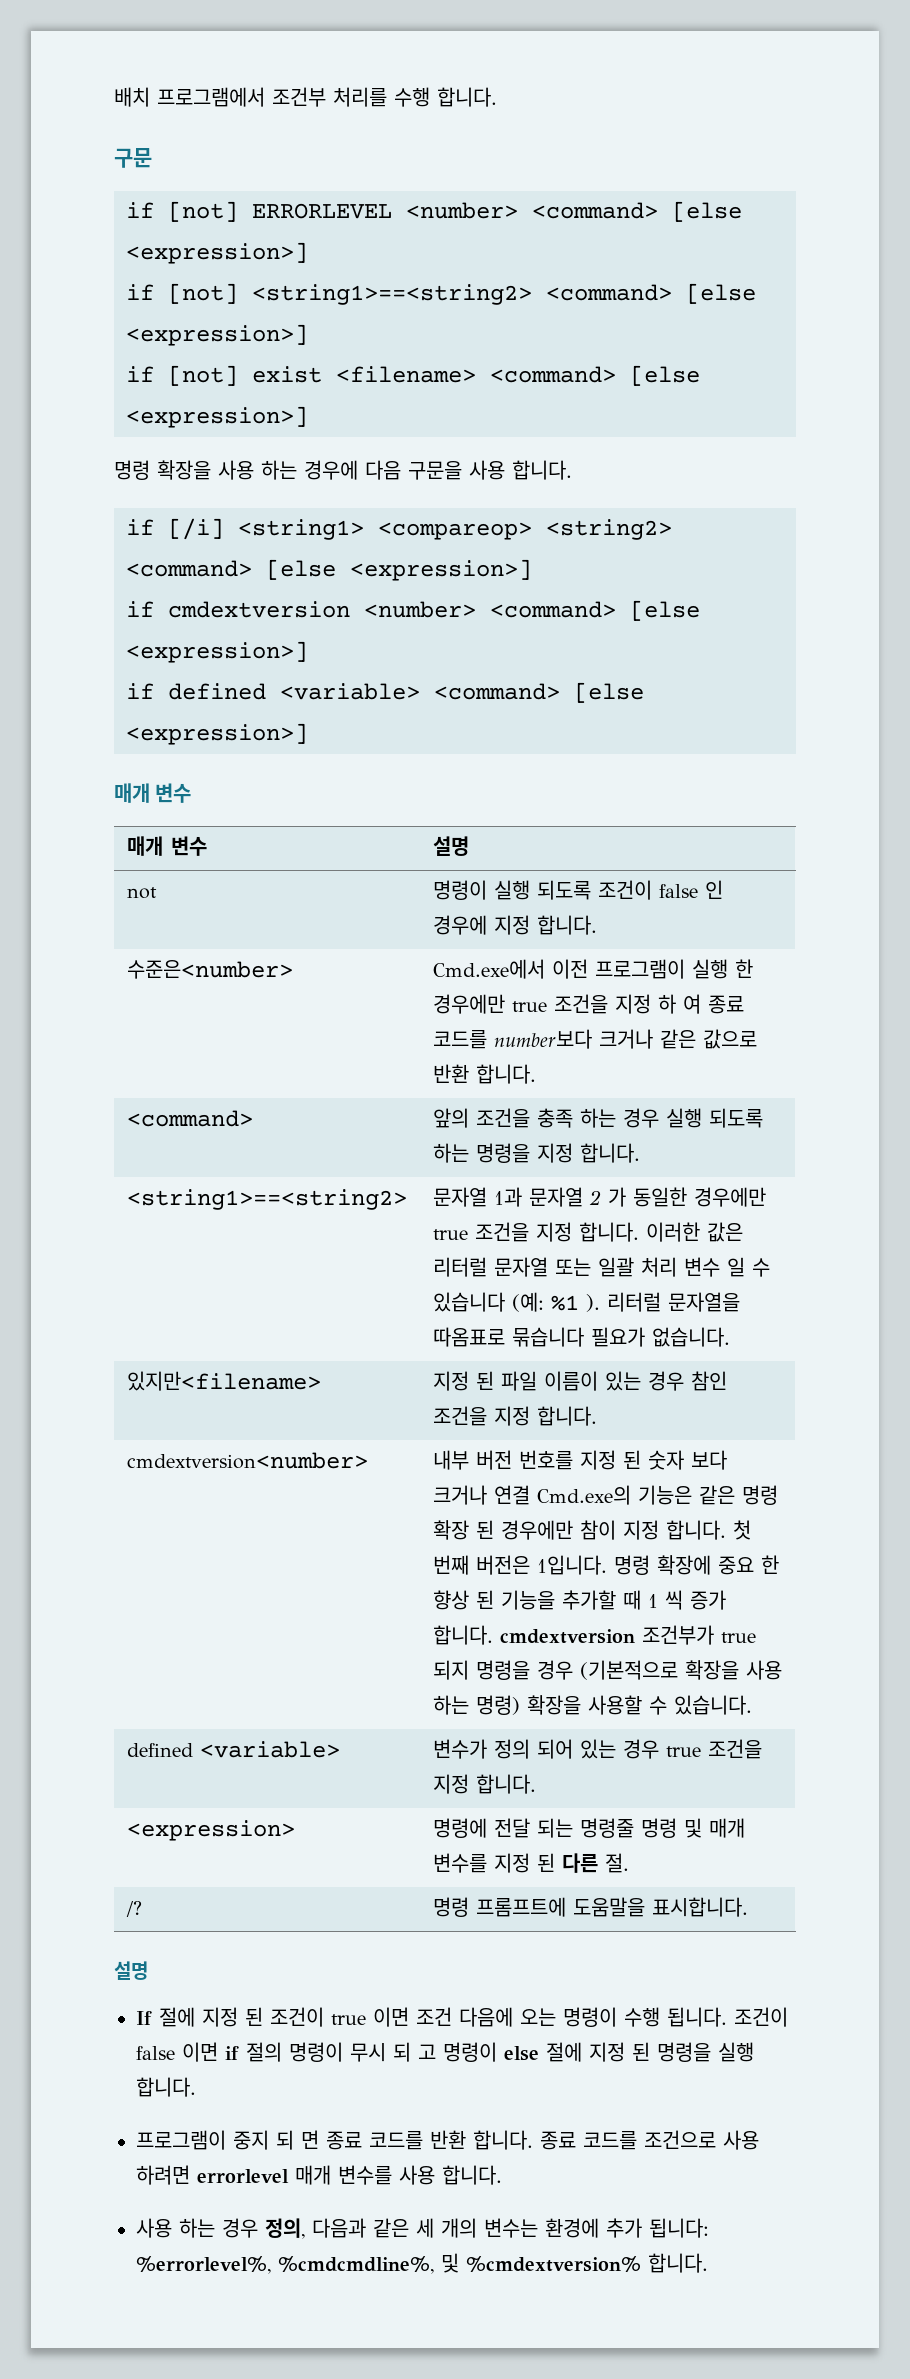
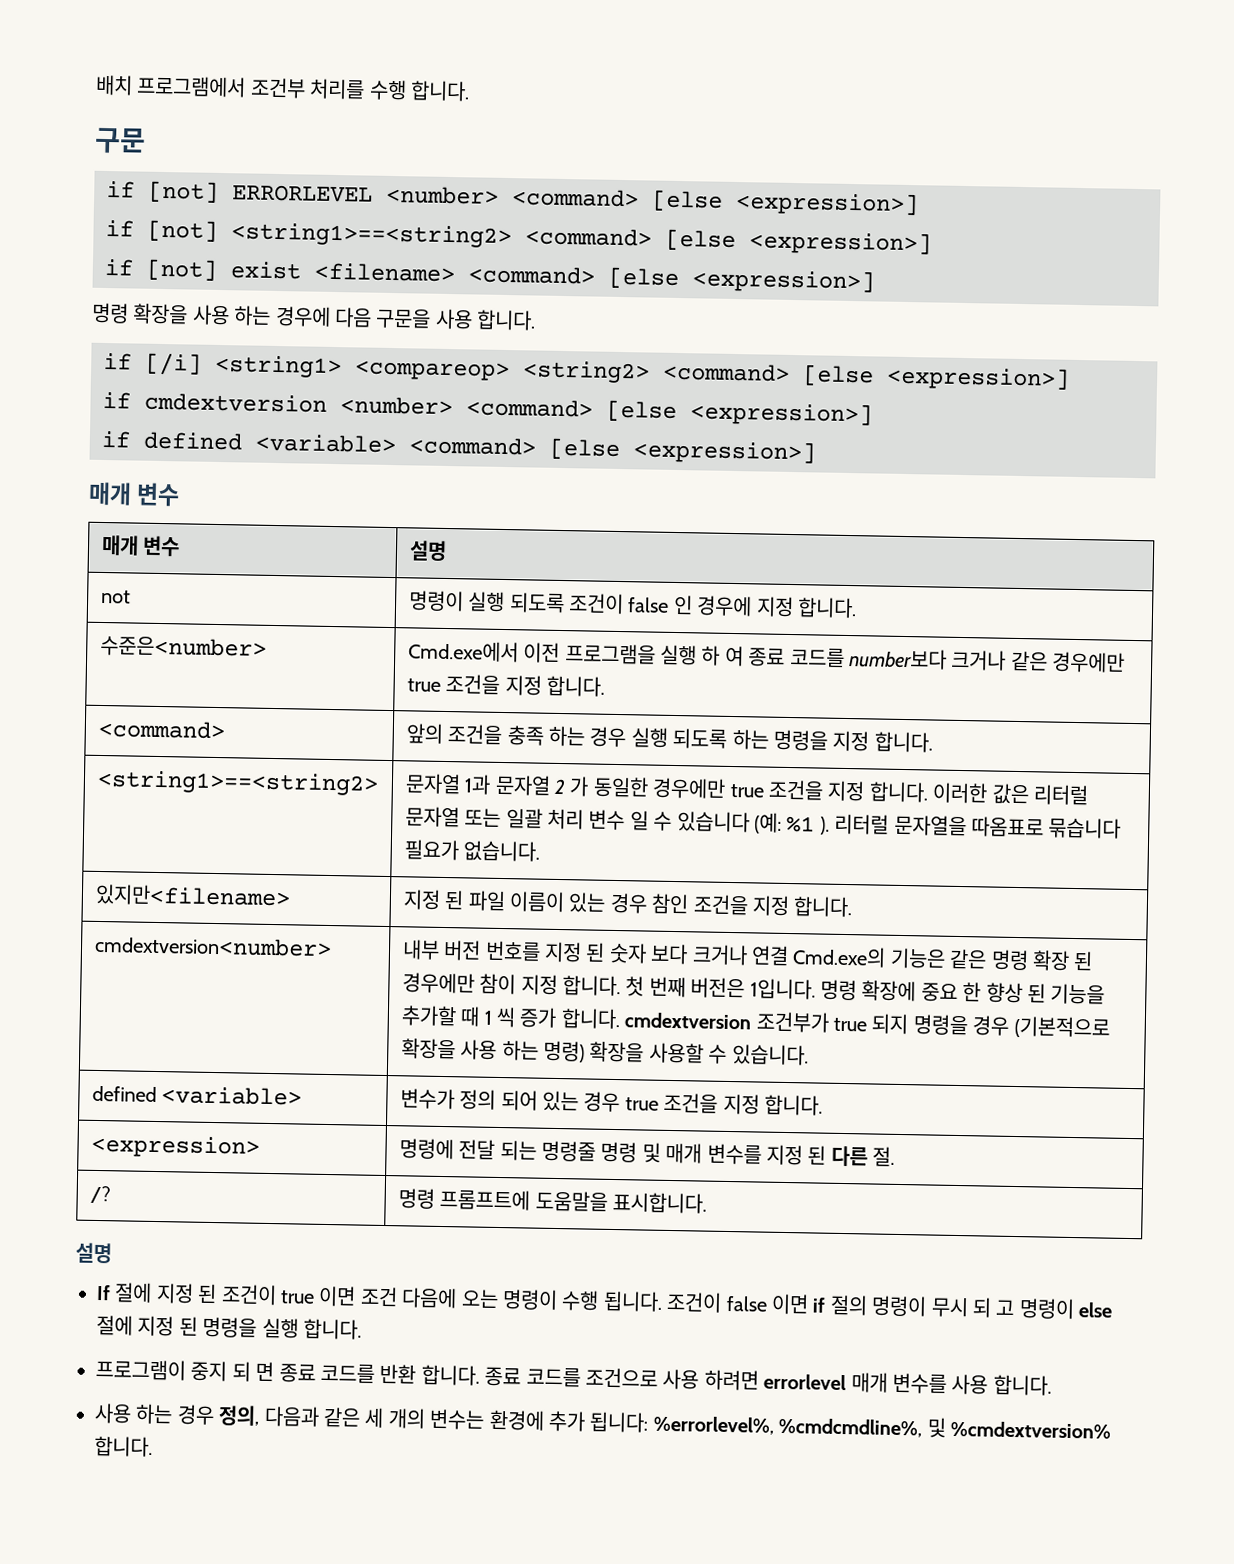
[594,959,753,979] [432,994,651,1014] 프로그램이 실행 한 경우에만 true 조건을 지정 -> [564,643,698,666] 프로그램을 실행
[702,1029,757,1049] [432,1064,469,1083] 값으로 반환 -> [1051,651,1126,673] [406,673,542,696] 경우에만 true 조건을 지정

